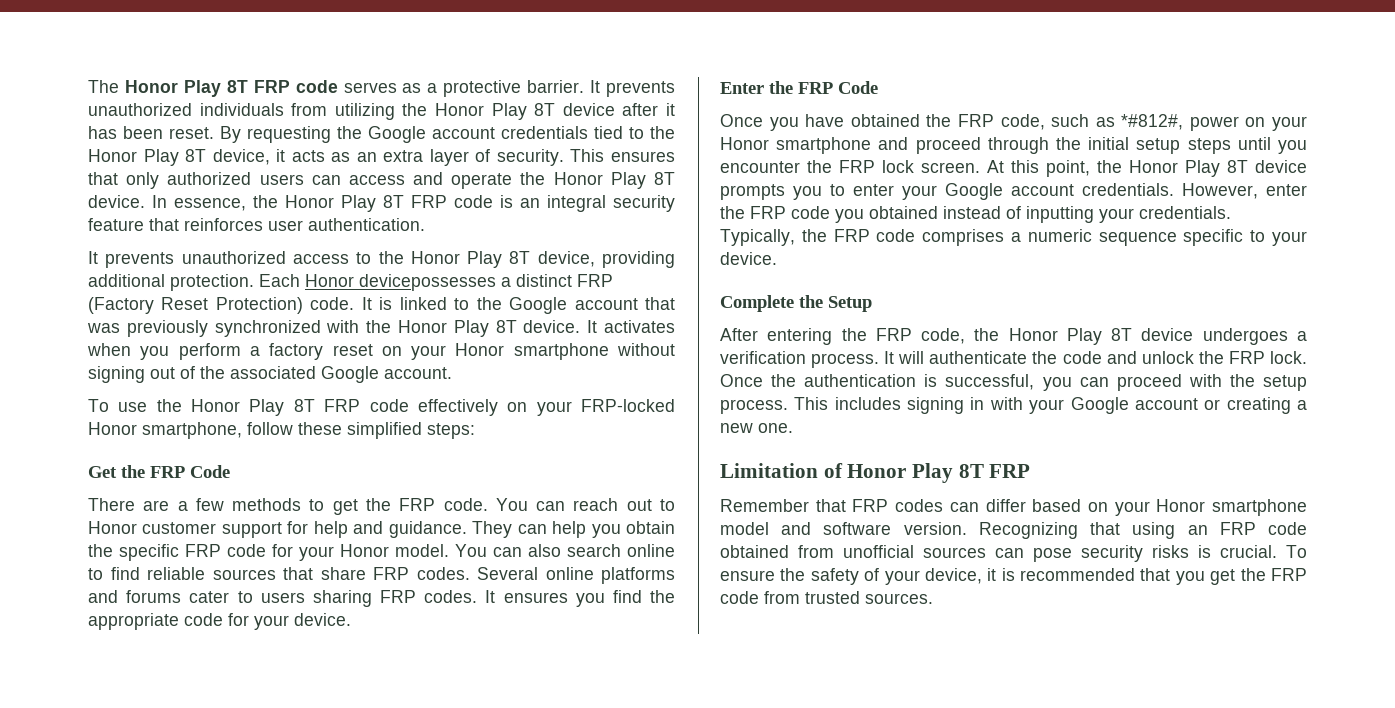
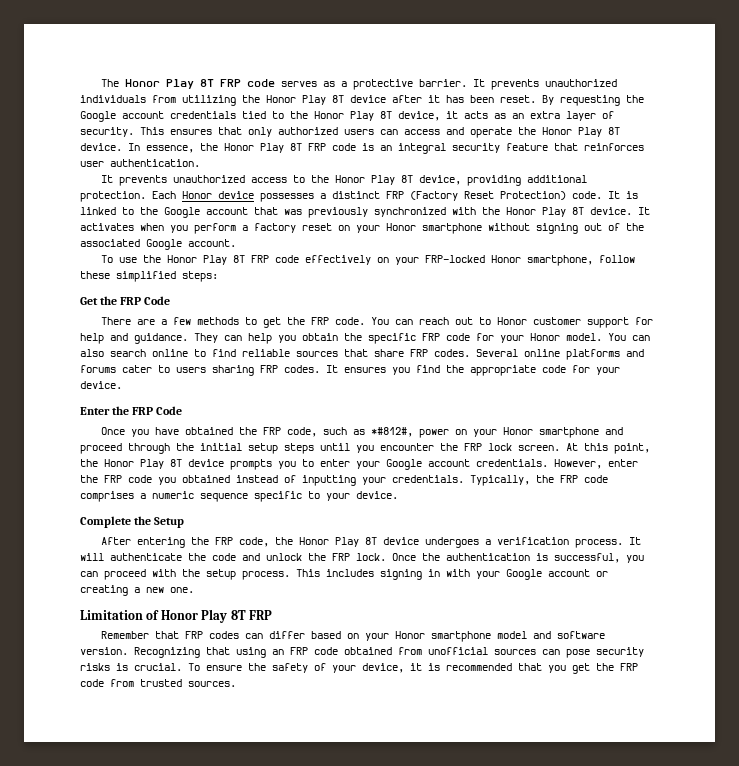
[359,274,496,291] devicepossesses -> [218,191,314,202] device possesses

